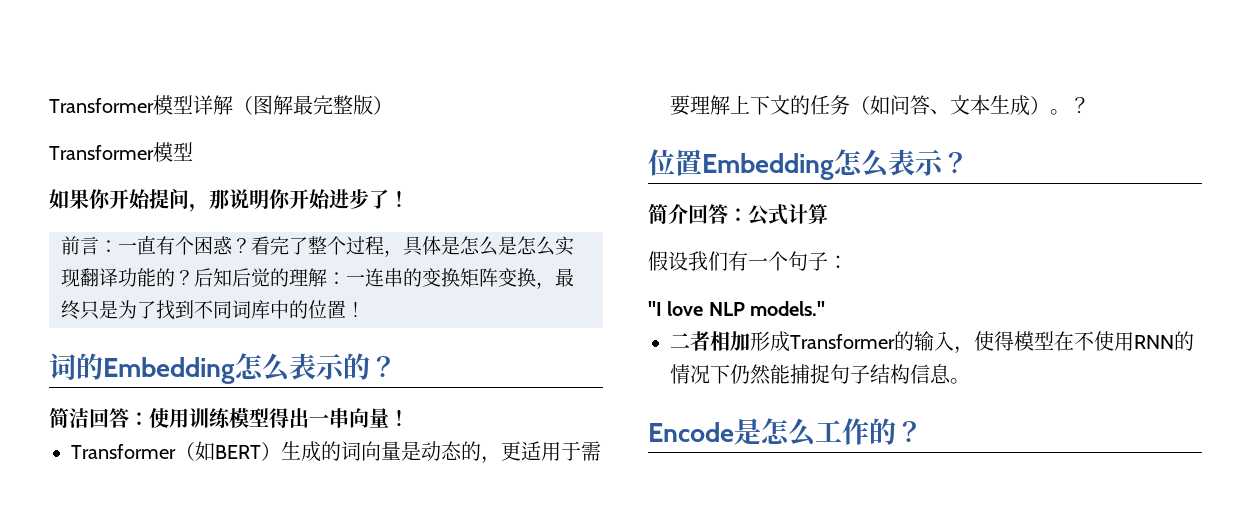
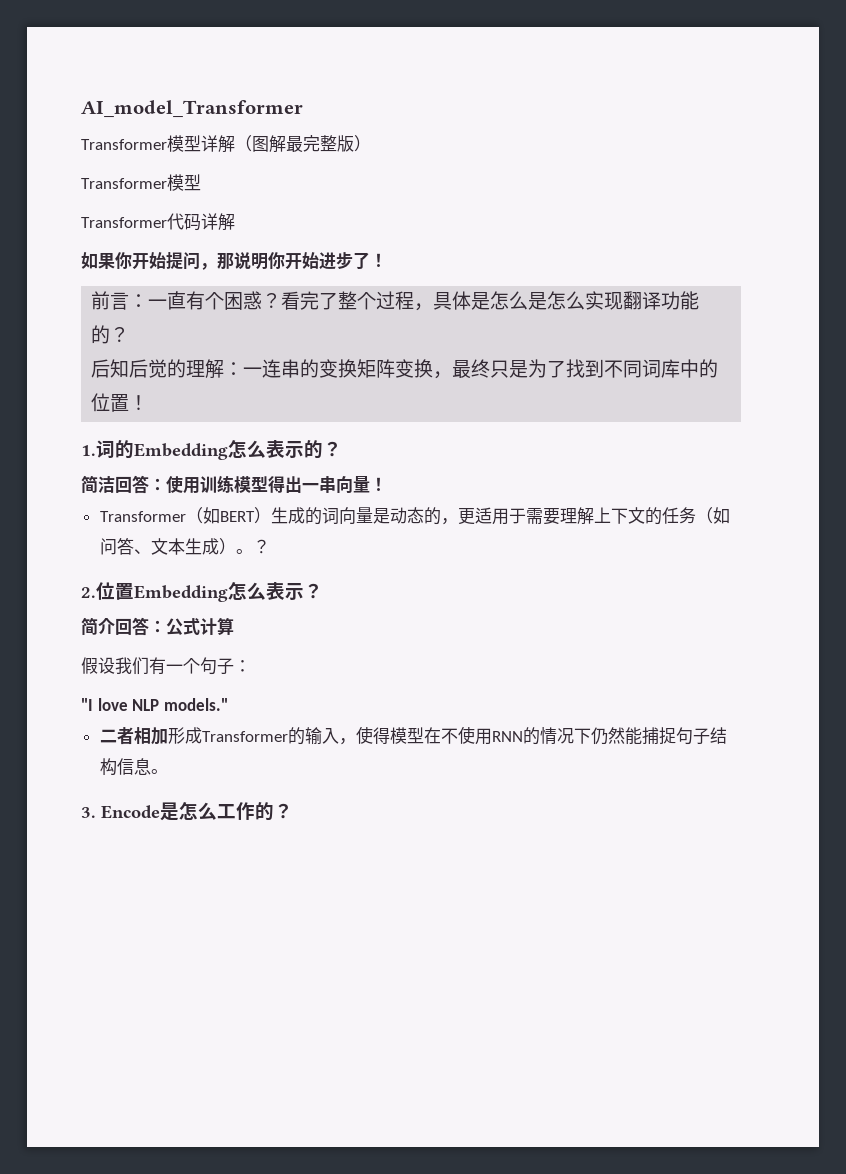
(49, 105) none -> [81,100,303,118] AI_model_Transformer //
(193, 151) none -> [81,213,235,231] // Transformer代码详解
(194, 277) none -> (130, 334) //
(365, 309) none -> [81,445,96,456] 1.
(1090, 105) none -> [81,587,96,598] 2.
(970, 381) none -> [81,807,96,818] 3.

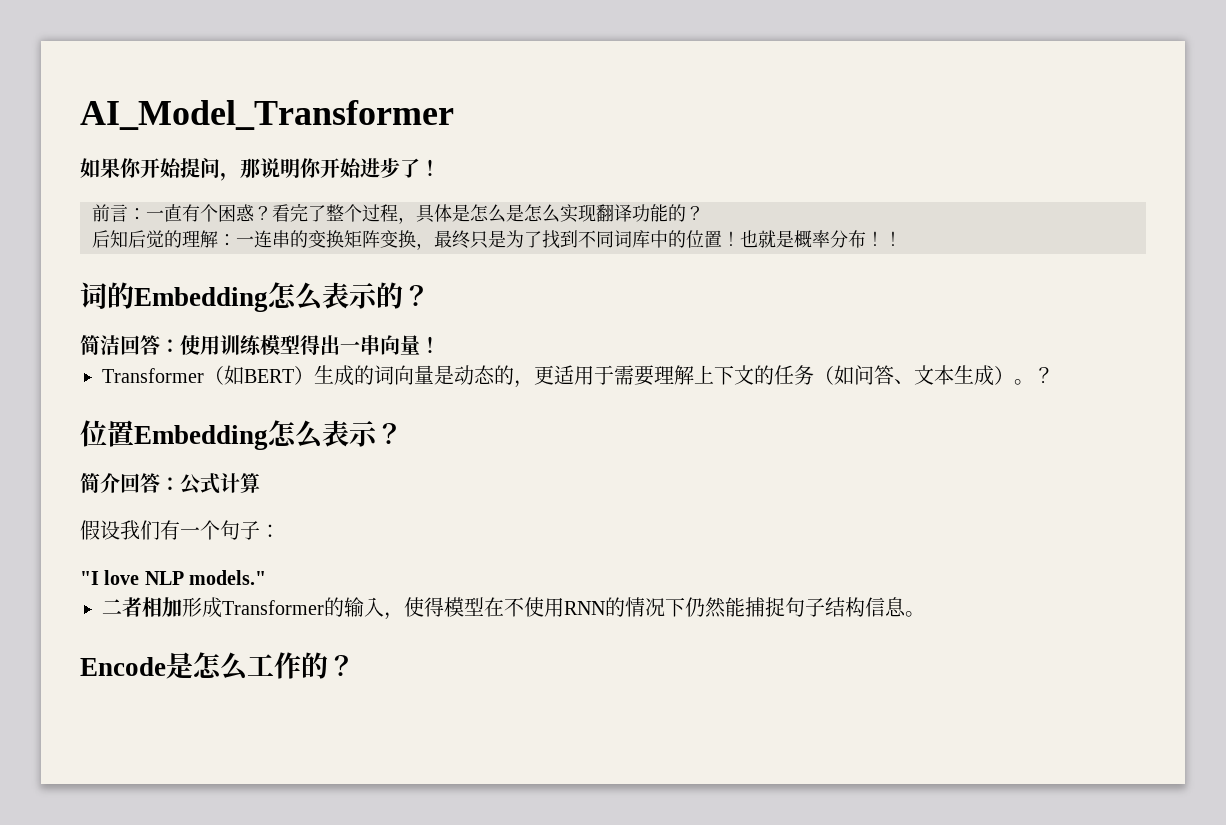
[81,100,303,118] [81,135,371,153] [81,174,201,191] [81,213,235,231] AI_model_Transformer // Transformer模型详解（图解最完整版） // Transformer模型 // Transformer代码详解 -> [80,100,454,130] AI_Model_Transformer
[81,445,96,456] // 1. -> [740,230,902,248] 也就是概率分布！！ //
[81,587,96,598] 2. -> (1054, 375) none
[81,807,96,818] 3. -> (925, 614) none

